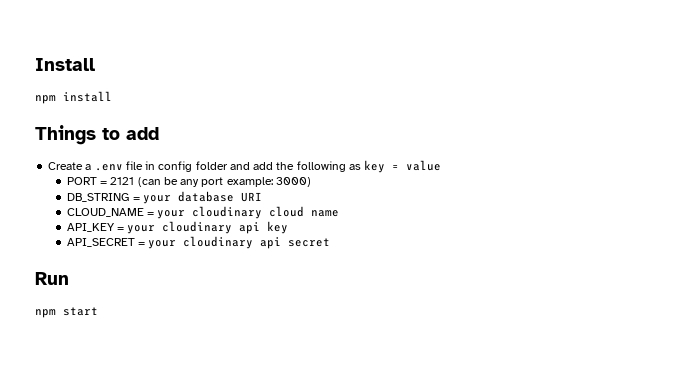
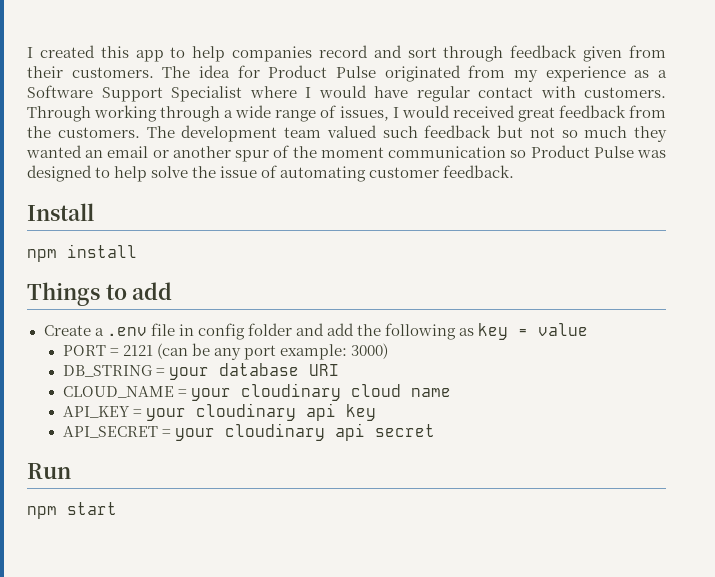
(35, 64) none -> [27,45,666,62] [27,65,667,82] [27,85,666,102] [27,105,667,122] [27,125,667,142] [26,145,666,162] [27,165,515,182] I created this app to help companies record and sort through feedback given from their customers. The idea for Product Pulse originated from my experience as a Software Support Specialist where I would have regular contact with customers. Through working through a wide range of issues, I would received great feedback from the customers. The development team valued such feedback but not so much they wanted an email or another spur of the moment communication so Product Pulse was designed to help solve the issue of automating customer feedback. //

